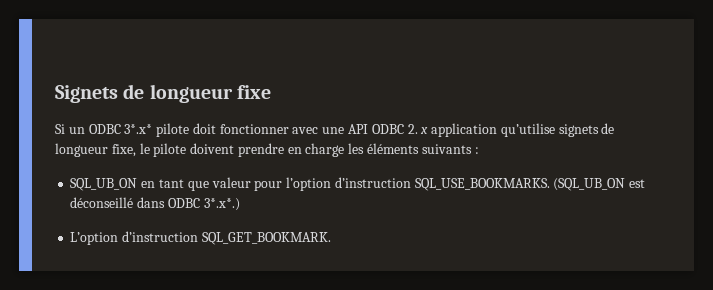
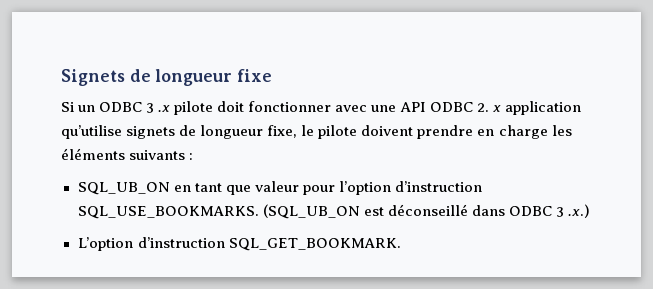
[124,124,153,134] 3*.x* -> [146,103,171,113] 3 .x
[203,198,240,211] 3*.x*.) -> [555,204,590,218] 3 .x.)

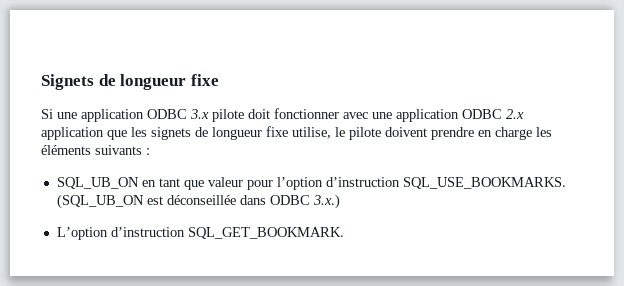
[78,102,171,113] un ODBC 3 .x -> [57,109,209,122] une application ODBC 3.x
[399,101,581,115] [61,125,122,139] API ODBC 2. x application qu’utilise -> [396,109,524,122] [41,127,147,140] application ODBC 2.x application que les
[267,125,298,138] fixe, -> [266,126,331,139] fixe utilise,
[387,204,468,216] déconseillé -> [166,195,236,205] déconseillée
[555,204,590,218] 3 .x.) -> [312,194,340,209] 3.x.)

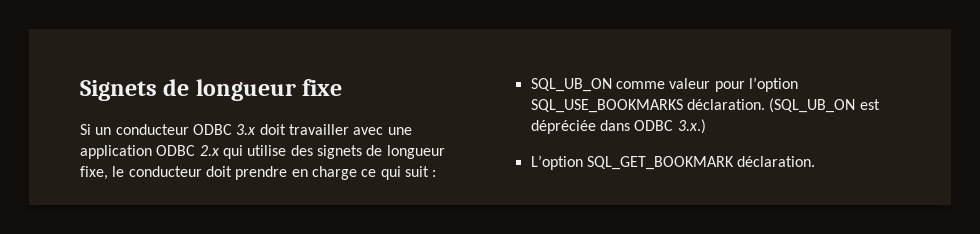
[57,108,339,122] une application ODBC 3.x pilote doit fonctionner -> [95,124,349,135] un conducteur ODBC 3.x doit travailler
[41,126,552,140] [41,145,142,155] application que les signets de longueur fixe utilise, le pilote doivent prendre en charge les éléments suivants -> [222,145,445,159] [80,166,429,180] qui utilise des signets de longueur fixe, le conducteur doit prendre en charge ce qui suit
[141,178,204,190] en tant que -> [615,81,665,89] comme
[325,177,566,189] d’instruction SQL_USE_BOOKMARKS. -> [530,99,765,113] SQL_USE_BOOKMARKS déclaration.
[166,195,236,205] déconseillée -> [530,120,596,134] dépréciée
[110,227,344,239] d’instruction SQL_GET_BOOKMARK. -> [586,156,816,170] SQL_GET_BOOKMARK déclaration.

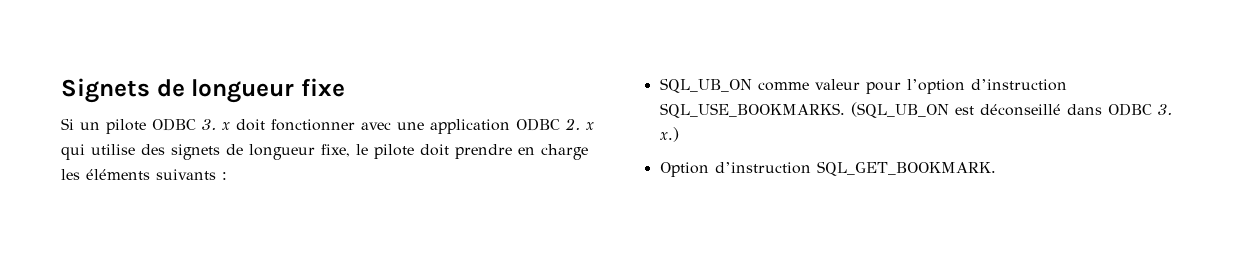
[115,124,349,135] conducteur ODBC 3.x doit travailler -> [106,118,355,134] pilote ODBC 3. x doit fonctionner
[199,145,220,156] 2.x -> [565,118,594,130] 2. x
[128,166,202,177] conducteur -> [374,144,414,159] pilote
[361,166,429,180] ce qui suit -> [61,169,216,180] les éléments suivants
[530,99,765,113] SQL_USE_BOOKMARKS déclaration. -> [970,79,1067,91] [659,103,845,118] d’instruction SQL_USE_BOOKMARKS.
[530,120,596,134] dépréciée -> [979,104,1061,116] déconseillé
[677,119,706,134] [530,155,816,170] 3.x.) // L’option SQL_GET_BOOKMARK déclaration. -> [1157,104,1172,115] [659,127,679,142] [659,161,996,177] 3. x.) // Option d’instruction SQL_GET_BOOKMARK.

